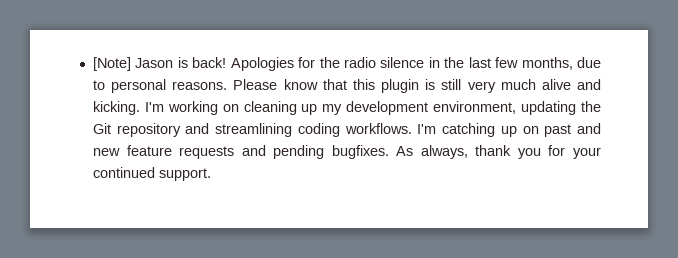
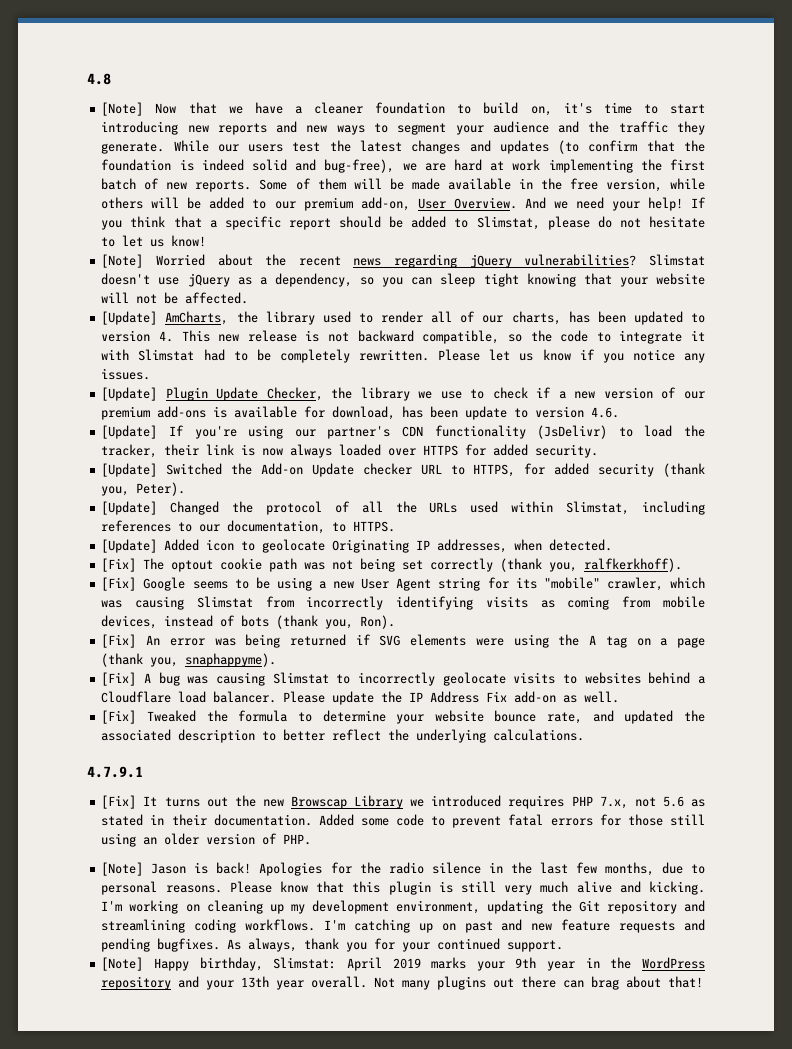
(92, 64) none -> [87,73,111,85] [101,102,706,116] [101,121,705,135] [101,140,705,154] [101,159,705,173] [101,178,706,192] [101,197,706,211] [101,216,706,230] [101,235,207,247] [101,254,705,268] [101,273,705,287] [101,292,249,304] [101,311,705,325] [101,330,706,344] [101,349,706,363] [101,368,151,380] [101,387,705,401] [101,406,620,420] [101,425,706,439] [101,444,599,458] [101,463,705,477] [101,482,186,496] [101,501,705,515] [101,520,396,534] [101,539,613,553] [101,558,683,572] [101,577,706,591] [101,596,705,610] [101,615,396,629] [101,634,706,648] [101,653,277,667] [101,672,705,686] [101,691,620,705] [101,710,705,724] [101,729,585,743] [87,766,143,778] [101,795,706,809] [101,814,706,828] [101,833,312,847] 4.8 // [Note] Now that we have a cleaner foundation to build on, it's time to start introducing new reports and new ways to segment your audience and the traffic they generate. While our users test the latest changes and updates (to confirm that the foundation is indeed solid and bug-free), we are hard at work implementing the first batch of new reports. Some of them will be made available in the free version, while others will be added to our premium add-on, User Overview. And we need your help! If you think that a specific report should be added to Slimstat, please do not hesitate to let us know! // [Note] Worried about the recent news regarding jQuery vulnerabilities? Slimstat doesn't use jQuery as a dependency, so you can sleep tight knowing that your website will not be affected. // [Update] AmCharts, the library used to render all of our charts, has been updated to version 4. This new release is not backward compatible, so the code to integrate it with Slimstat had to be completely rewritten. Please let us know if you notice any issues. // [Update] Plugin Update Checker, the library we use to check if a new version of our premium add-ons is available for download, has been update to version 4.6. // [Update] If you're using our partner's CDN functionality (JsDelivr) to load the tracker, their link is now always loaded over HTTPS for added security. // [Update] Switched the Add-on Update checker URL to HTTPS, for added security (thank you, Peter). // [Update] Changed the protocol of all the URLs used within Slimstat, including references to our documentation, to HTTPS. // [Update] Added icon to geolocate Originating IP addresses, when detected. // [Fix] The optout cookie path was not being set correctly (thank you, ralfkerkhoff). // [Fix] Google seems to be using a new User Agent string for its "mobile" crawler, which was causing Slimstat from incorrectly identifying visits as coming from mobile devices, instead of bots (thank you, Ron). // [Fix] An error was being returned if SVG elements were using the A tag on a page (thank you, snaphappyme). // [Fix] A bug was causing Slimstat to incorrectly geolocate visits to websites behind a Cloudflare load balancer. Please update the IP Address Fix add-on as well. // [Fix] Tweaked the formula to determine your website bounce rate, and updated the associated description to better reflect the underlying calculations. // 4.7.9.1 // [Fix] It turns out the new Browscap Library we introduced requires PHP 7.x, not 5.6 as stated in their documentation. Added some code to prevent fatal errors for those still using an older version of PHP. //
(211, 174) none -> [101,957,705,971] [101,976,704,990] // [Note] Happy birthday, Slimstat: April 2019 marks your 9th year in the WordPress repository and your 13th year overall. Not many plugins out there can brag about that!

